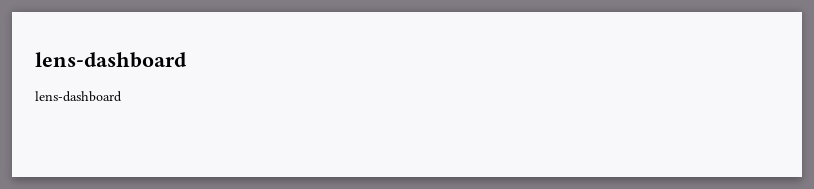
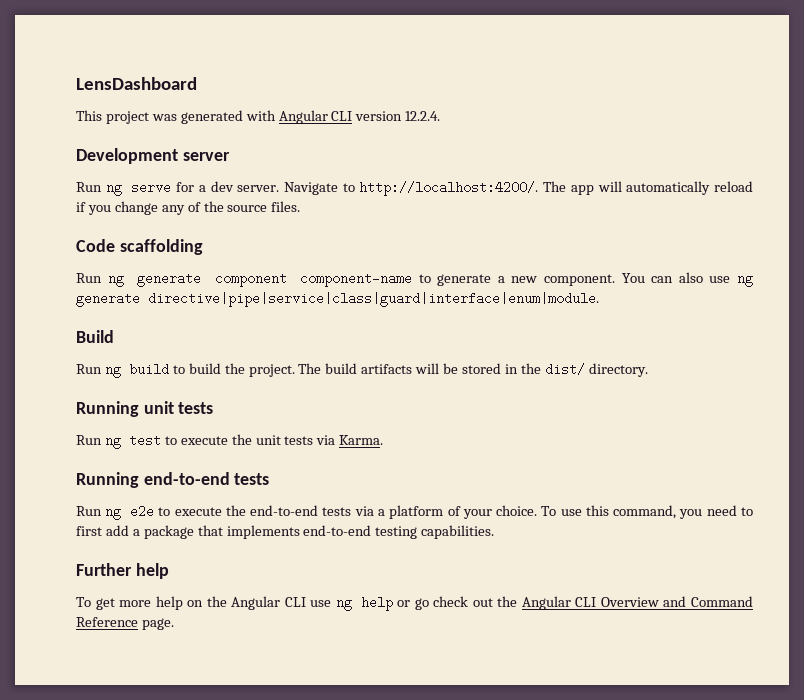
[35,52,187,68] [35,91,122,102] lens-dashboard // lens-dashboard -> [76,77,197,90] [76,110,441,124] [76,148,230,164] [76,181,754,196] [76,201,301,215] [76,239,203,255] [76,272,753,287] [76,292,599,307] [76,330,114,343] [76,363,648,378] [76,401,214,417] [76,434,384,449] [76,472,270,488] [76,505,753,520] [76,525,495,539] [76,563,169,579] [76,596,753,611] [76,617,174,630] LensDashboard // This project was generated with Angular CLI version 12.2.4. // Development server // Run ng serve for a dev server. Navigate to http://localhost:4200/. The app will automatically reload if you change any of the source files. // Code scaffolding // Run ng generate component component-name to generate a new component. You can also use ng generate directive|pipe|service|class|guard|interface|enum|module. // Build // Run ng build to build the project. The build artifacts will be stored in the dist/ directory. // Running unit tests // Run ng test to execute the unit tests via Karma. // Running end-to-end tests // Run ng e2e to execute the end-to-end tests via a platform of your choice. To use this command, you need to first add a package that implements end-to-end testing capabilities. // Further help // To get more help on the Angular CLI use ng help or go check out the Angular CLI Overview and Command Reference page.

